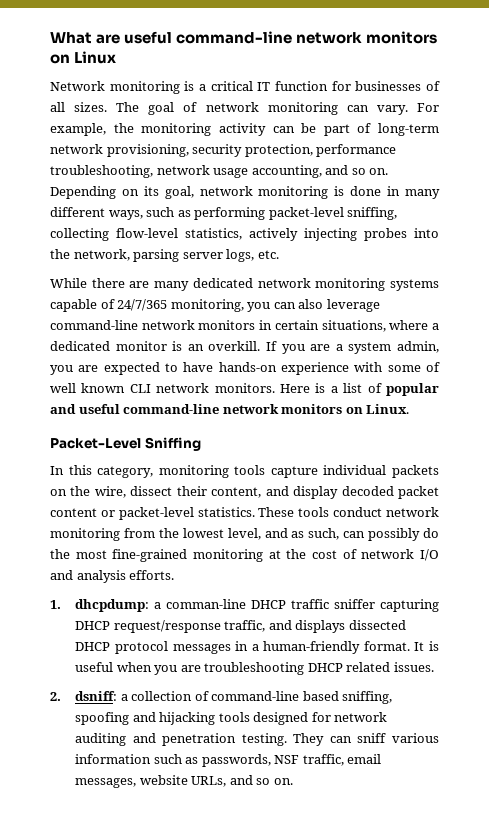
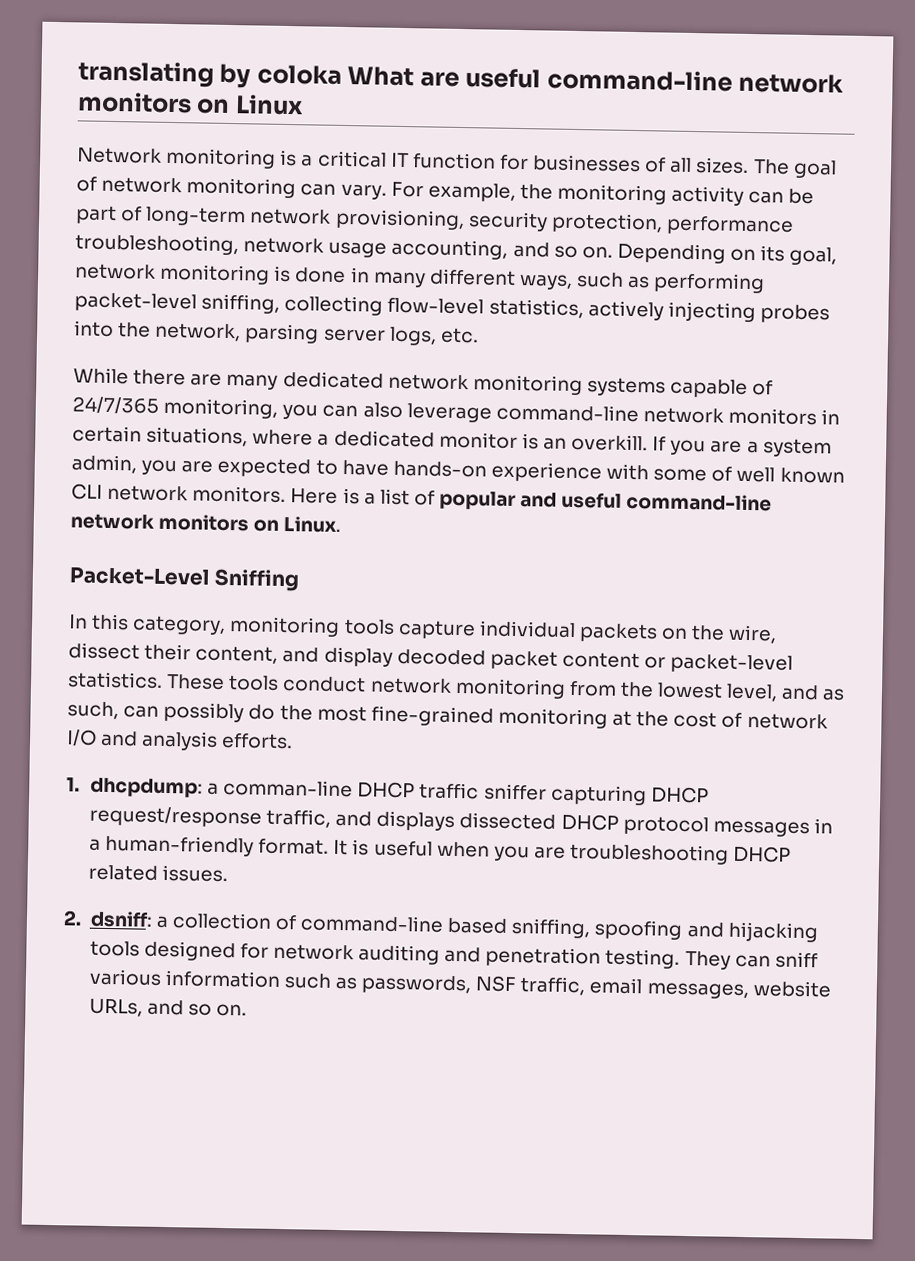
(50, 38) none -> [78,60,342,89] translating by coloka

